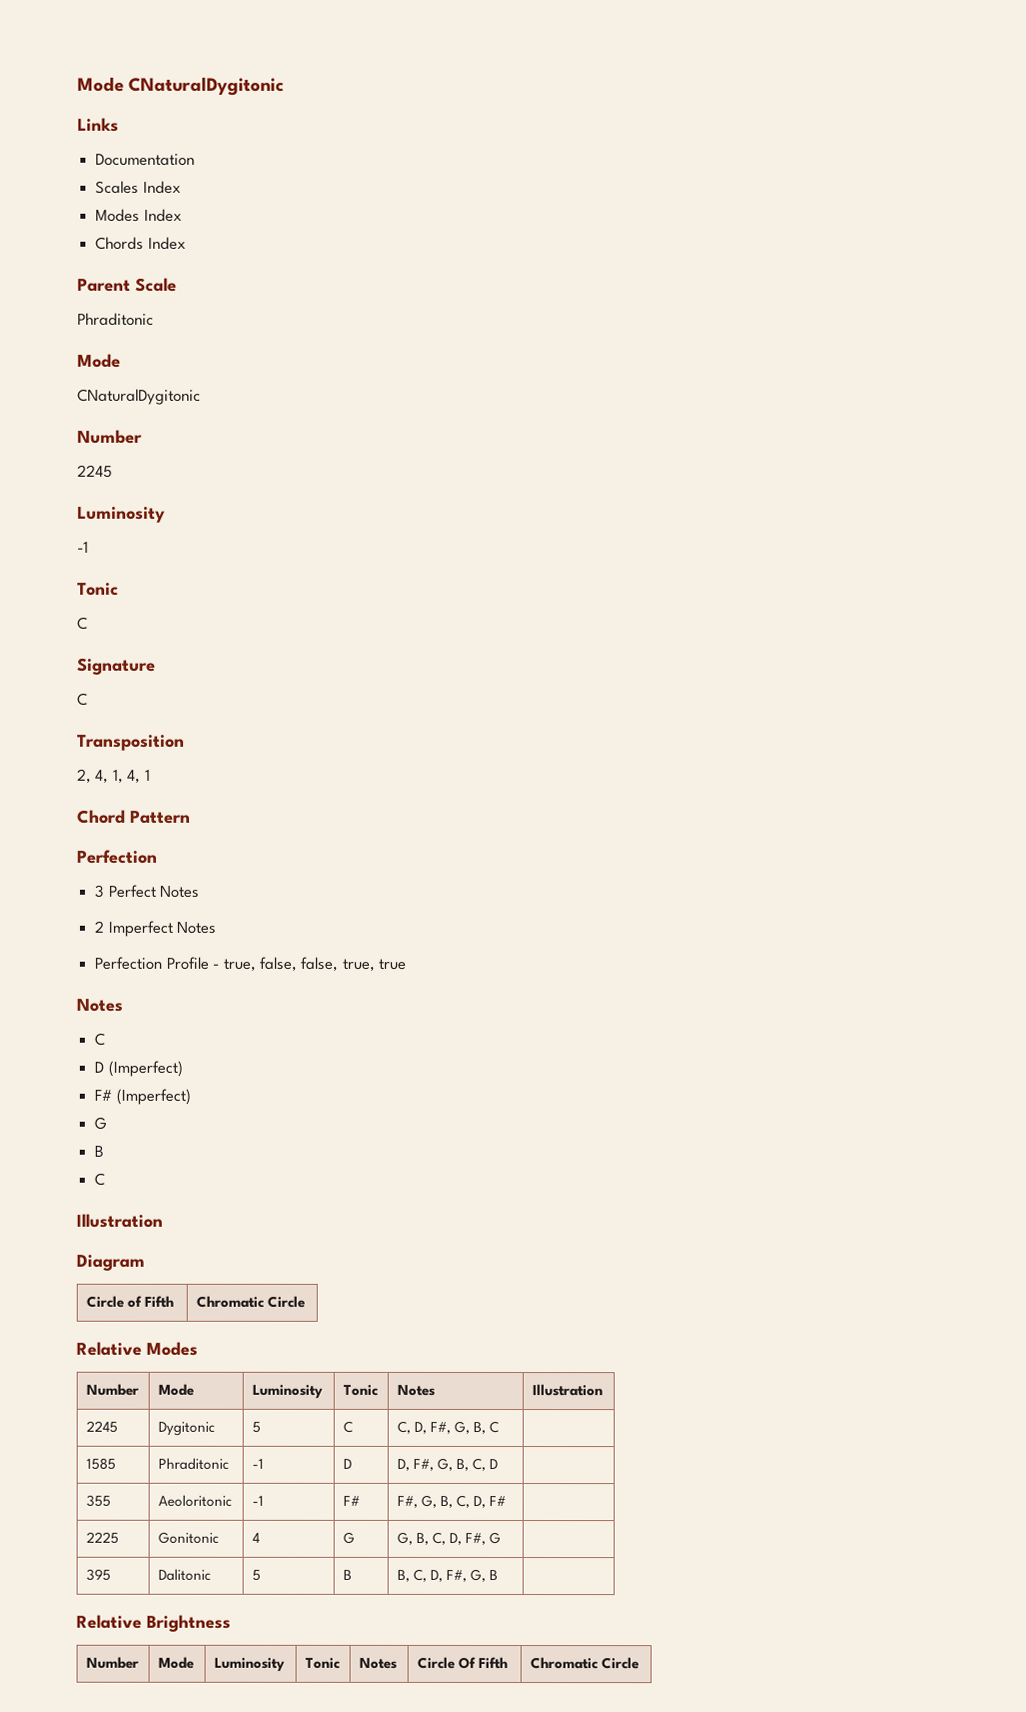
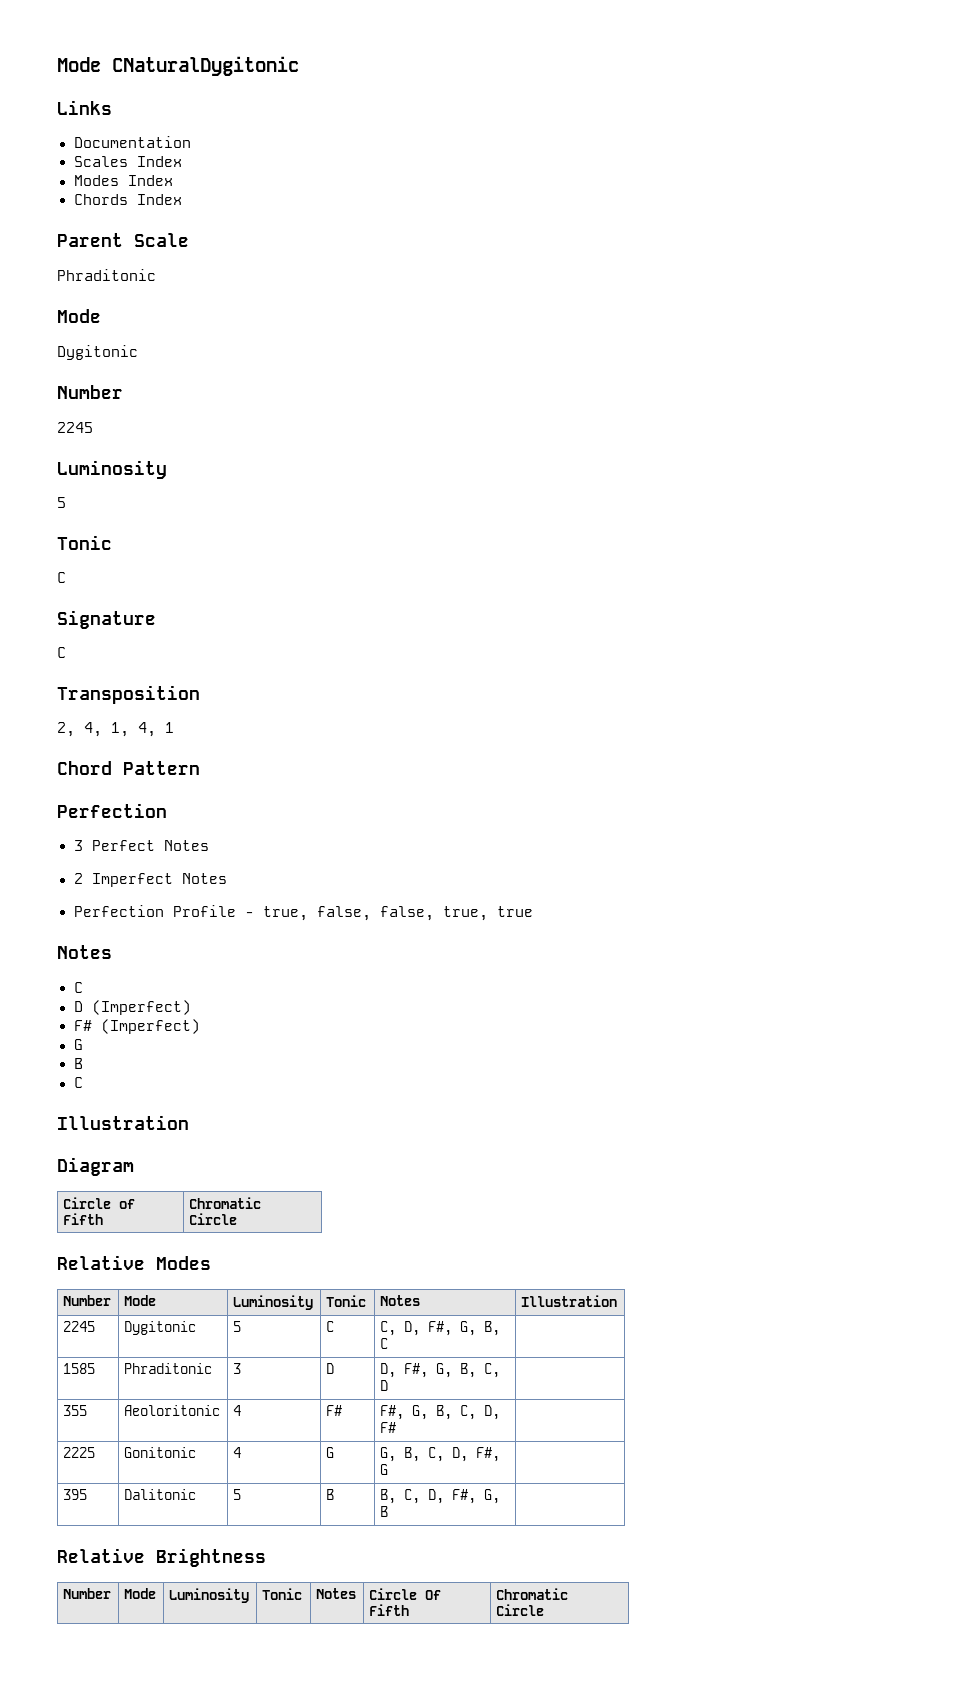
[77,388,201,405] CNaturalDygitonic -> [57,345,138,360] Dygitonic
[77,541,89,553] -1 -> [57,497,66,508] 5
[251,1458,264,1469] -1 -> [233,1363,242,1374] 3
[251,1495,264,1506] -1 -> [233,1405,242,1416] 4

